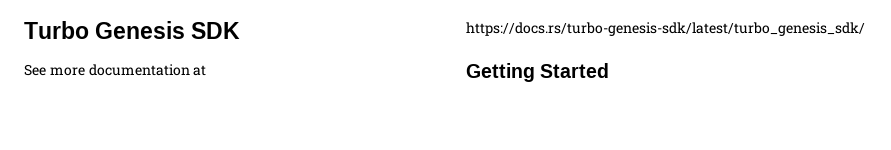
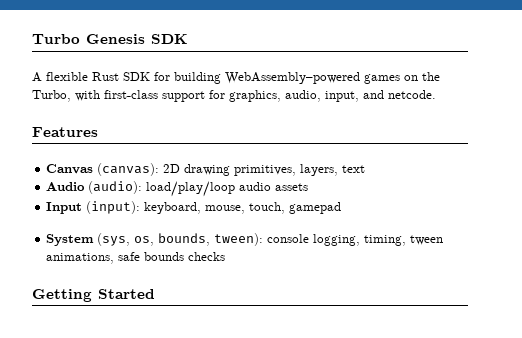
[24,64,207,76] [466,22,865,36] See more documentation at https://docs.rs/turbo-genesis-sdk/latest/turbo_genesis_sdk/ -> [32,72,440,84] [32,90,436,102] [32,127,98,137] [46,163,366,176] [46,181,309,197] [46,201,342,214] [46,233,444,246] [46,252,226,264] A flexible Rust SDK for building WebAssembly–powered games on the Turbo, with first-class support for graphics, audio, input, and netcode. // Features // Canvas (canvas): 2D drawing primitives, layers, text // Audio (audio): load/play/loop audio assets // Input (input): keyboard, mouse, touch, gamepad // System (sys, os, bounds, tween): console logging, timing, tween animations, safe bounds checks

